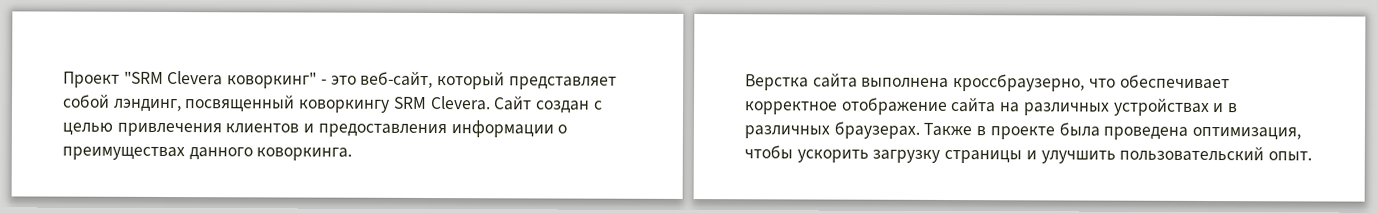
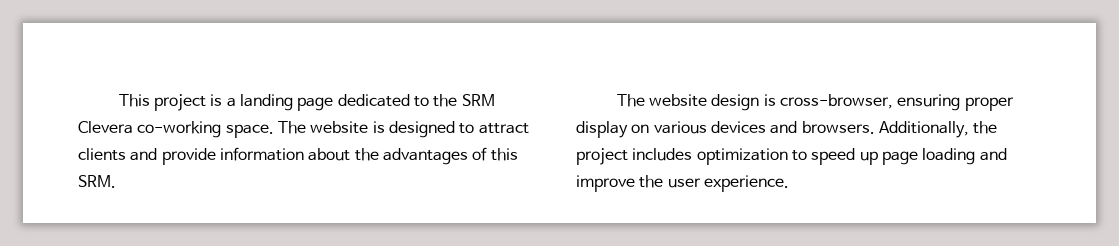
[63,70,617,90] [62,94,603,114] [62,120,568,138] [62,146,353,161] [745,73,1230,92] [744,97,1239,116] [744,121,1302,141] [744,145,1313,164] Проект "SRM Clevera коворкинг" - это веб-сайт, который представляет собой лэндинг, посвященный коворкингу SRM Clevera. Сайт создан с целью привлечения клиентов и предоставления информации о преимуществах данного коворкинга. // Верстка сайта выполнена кроссбраузерно, что обеспечивает корректное отображение сайта на различных устройствах и в различных браузерах. Также в проекте была проведена оптимизация, чтобы ускорить загрузку страницы и улучшить пользовательский опыт. -> [118,94,495,111] [78,121,529,138] [78,147,518,165] [78,175,116,188] [616,94,1014,111] [576,121,998,138] [576,148,1007,165] [576,175,789,192] This project is a landing page dedicated to the SRM Clevera co-working space. The website is designed to attract clients and provide information about the advantages of this SRM. // The website design is cross-browser, ensuring proper display on various devices and browsers. Additionally, the project includes optimization to speed up page loading and improve the user experience.

